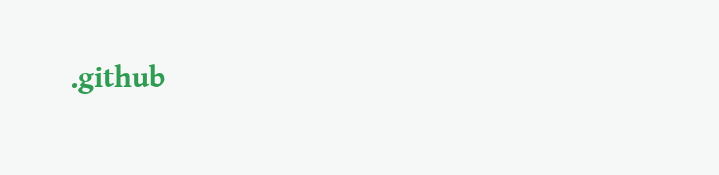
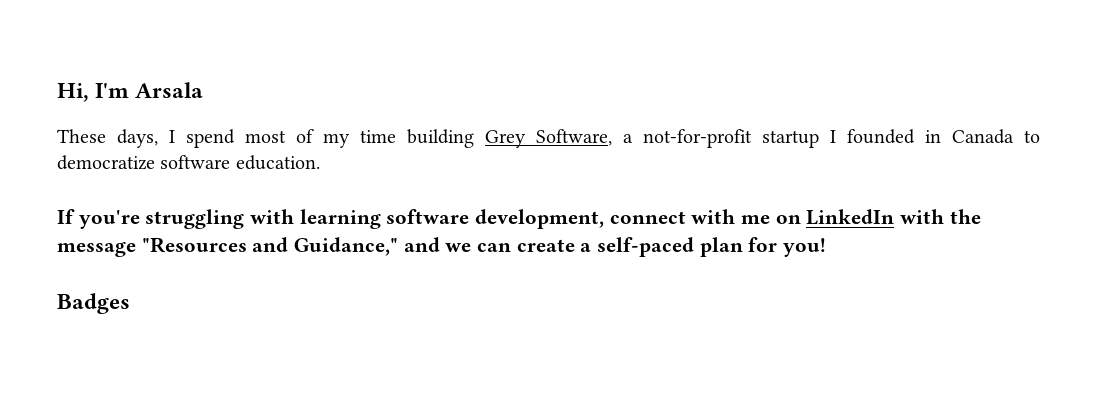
[70,64,165,94] .github -> [57,82,204,102] [57,129,1040,148] [57,155,320,170] [57,209,981,229] [57,237,827,257] [57,293,130,314] Hi, I'm Arsala // These days, I spend most of my time building Grey Software, a not-for-profit startup I founded in Canada to democratize software education. // If you're struggling with learning software development, connect with me on LinkedIn with the message "Resources and Guidance," and we can create a self-paced plan for you! // Badges

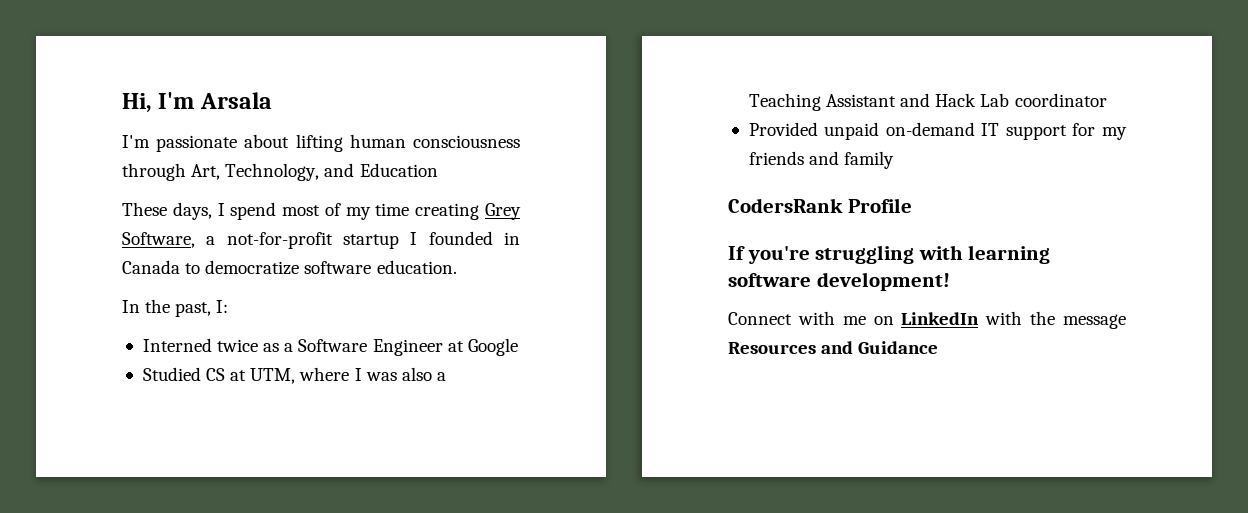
(204, 90) none -> [122,134,520,152] [122,163,438,181] // I'm passionate about lifting human consciousness through Art, Technology, and Education
[407,129,474,148] building -> [415,203,480,220] creating
(320, 162) none -> [122,299,229,317] [142,338,518,356] [142,367,446,384] [748,93,1107,111] [748,122,1127,140] [748,151,895,169] [728,198,912,213] // In the past, I: // Interned twice as a Software Engineer at Google // Studied CS at UTM, where I was also a Teaching Assistant and Hack Lab coordinator // Provided unpaid on-demand IT support for my friends and family // CodersRank Profile
[475,209,686,229] development, connect -> [816,272,950,291] [728,312,792,325] development! // Connect
[141,237,827,257] [57,293,130,314] "Resources and Guidance," and we can create a self-paced plan for you! // Badges -> [728,341,939,354] Resources and Guidance

